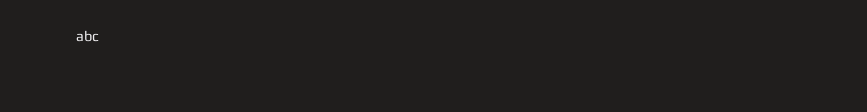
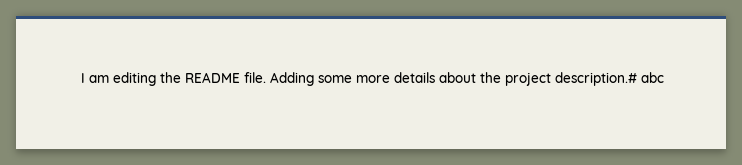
(76, 36) none -> [81,72,638,86] I am editing the README file. Adding some more details about the project description.#

